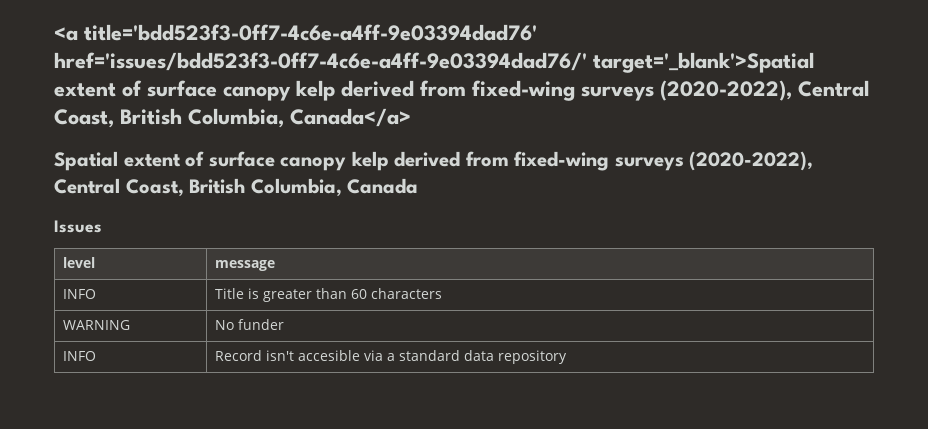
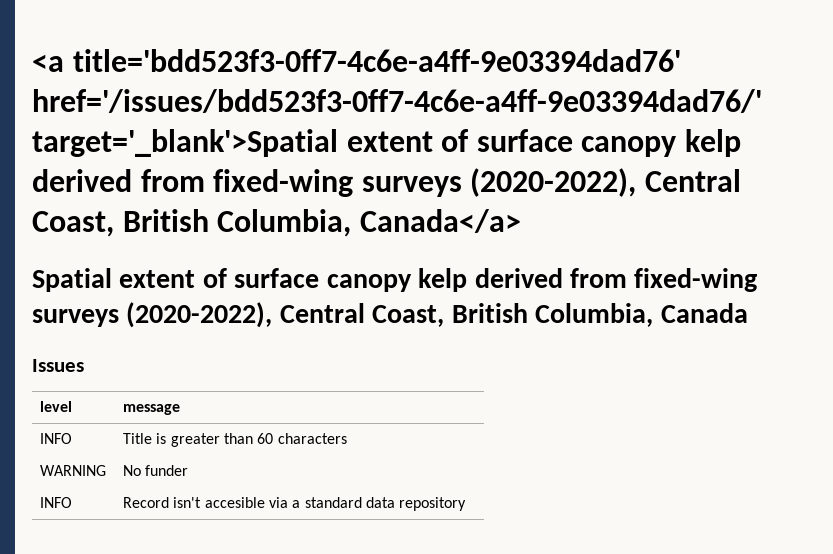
[54,52,587,71] href='issues/bdd523f3-0ff7-4c6e-a4ff-9e03394dad76/' -> [32,89,762,113] href='/issues/bdd523f3-0ff7-4c6e-a4ff-9e03394dad76/'

